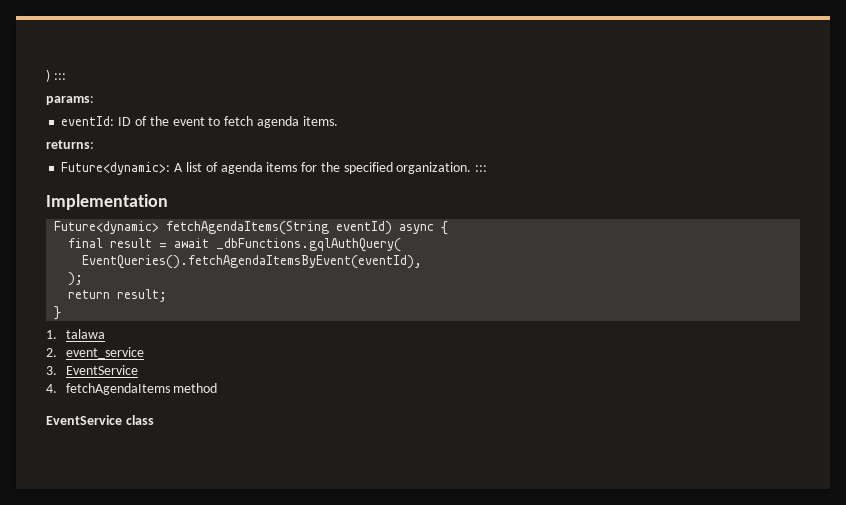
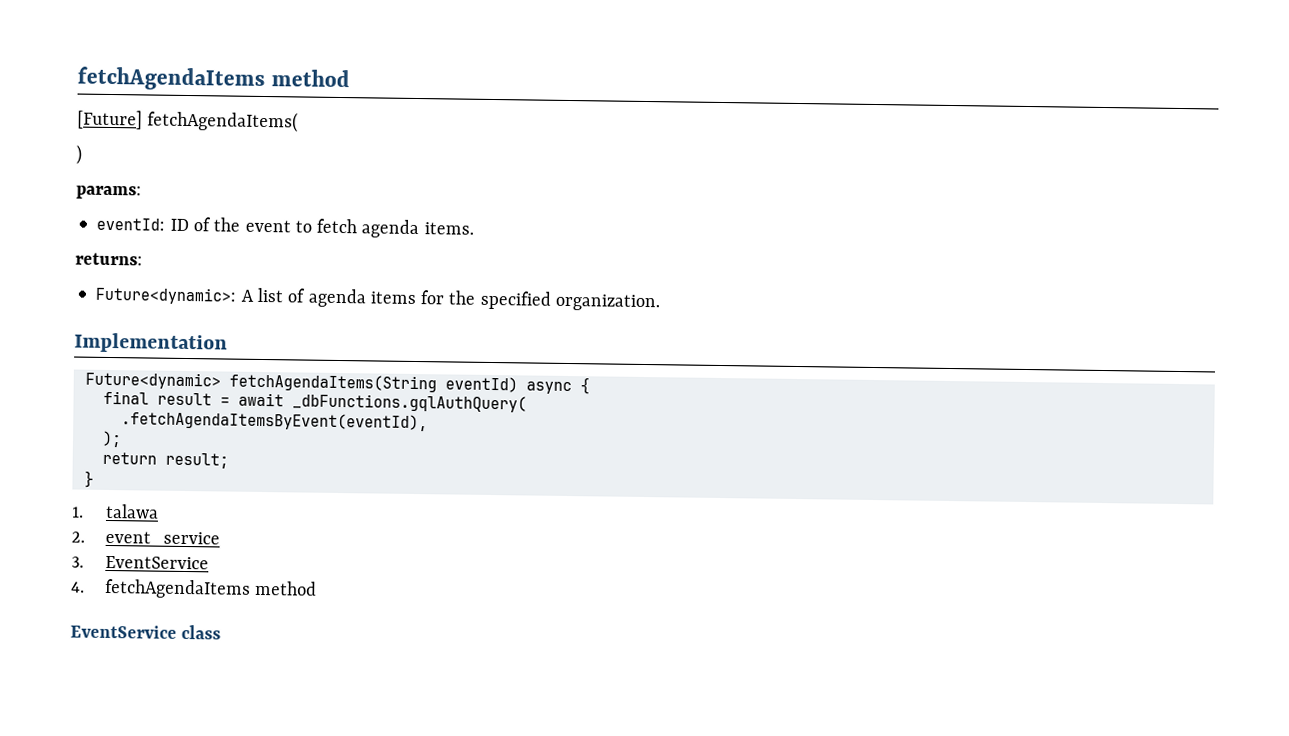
(46, 75) none -> [77,66,350,92] [77,109,299,133] fetchAgendaItems method // [Future] fetchAgendaItems( //
[53,73,66,80] ::: -> (82, 154) none
[475,165,488,172] ::: -> (660, 302) none
[82,255,423,269] EventQueries().fetchAgendaItemsByEvent(eventId), -> [120,411,428,432] .fetchAgendaItemsByEvent(eventId),

